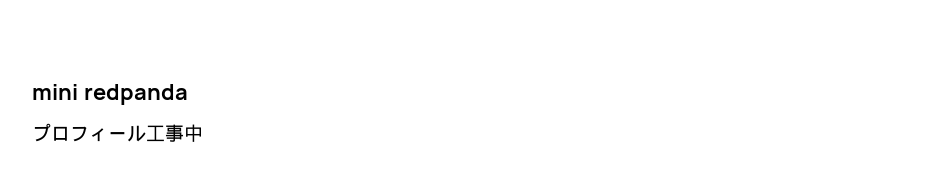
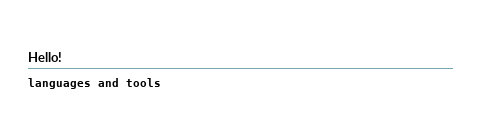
[32,84,188,105] [32,123,203,142] mini redpanda // プロフィール工事中 -> [28,52,62,62] [28,78,161,89] Hello! // languages and tools

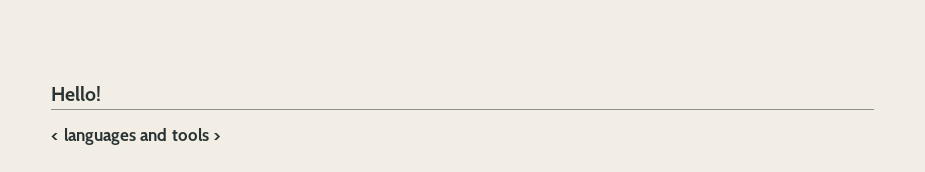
(62, 57) none -> [51,133,59,141] <
(161, 82) none -> [213,133,222,141] >

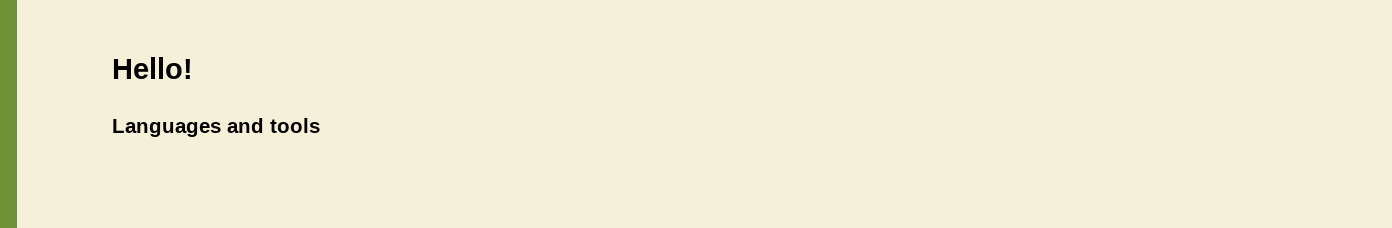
[51,128,136,145] < languages -> [112,119,221,137] Languages
[213,133,222,141] > -> (320, 125) none

